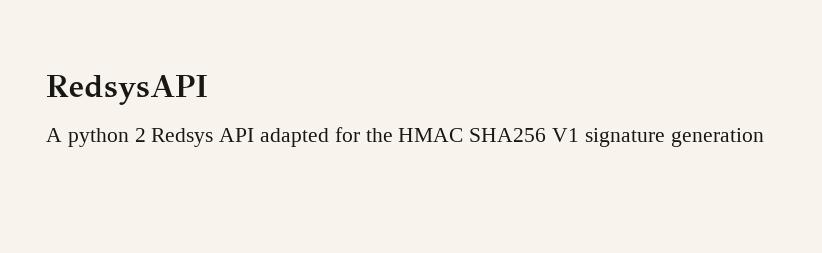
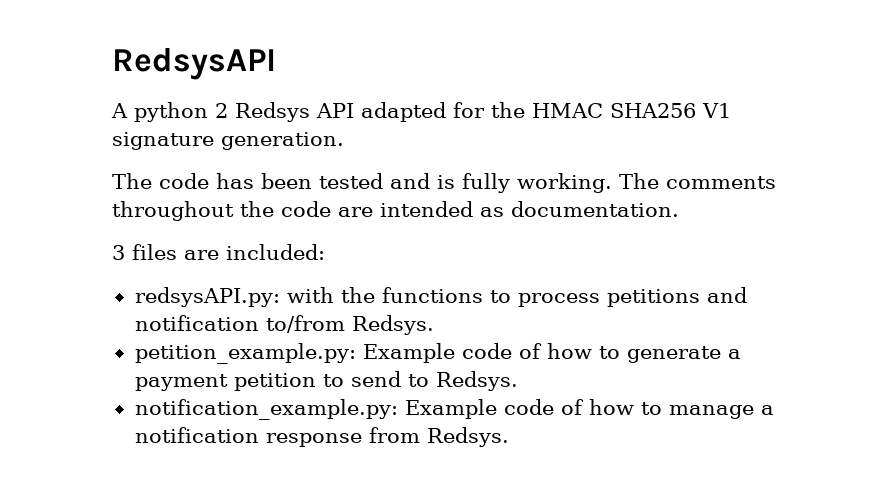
[670,128,764,147] generation -> [221,132,344,150] [112,173,776,193] [112,201,679,221] [112,244,325,260] [134,287,747,307] [134,315,434,335] [134,343,741,364] [134,371,518,391] [134,399,774,420] [134,427,509,447] generation. // The code has been tested and is fully working. The comments throughout the code are intended as documentation. // 3 files are included: // redsysAPI.py: with the functions to process petitions and notification to/from Redsys. // petition_example.py: Example code of how to generate a payment petition to send to Redsys. // notification_example.py: Example code of how to manage a notification response from Redsys.

